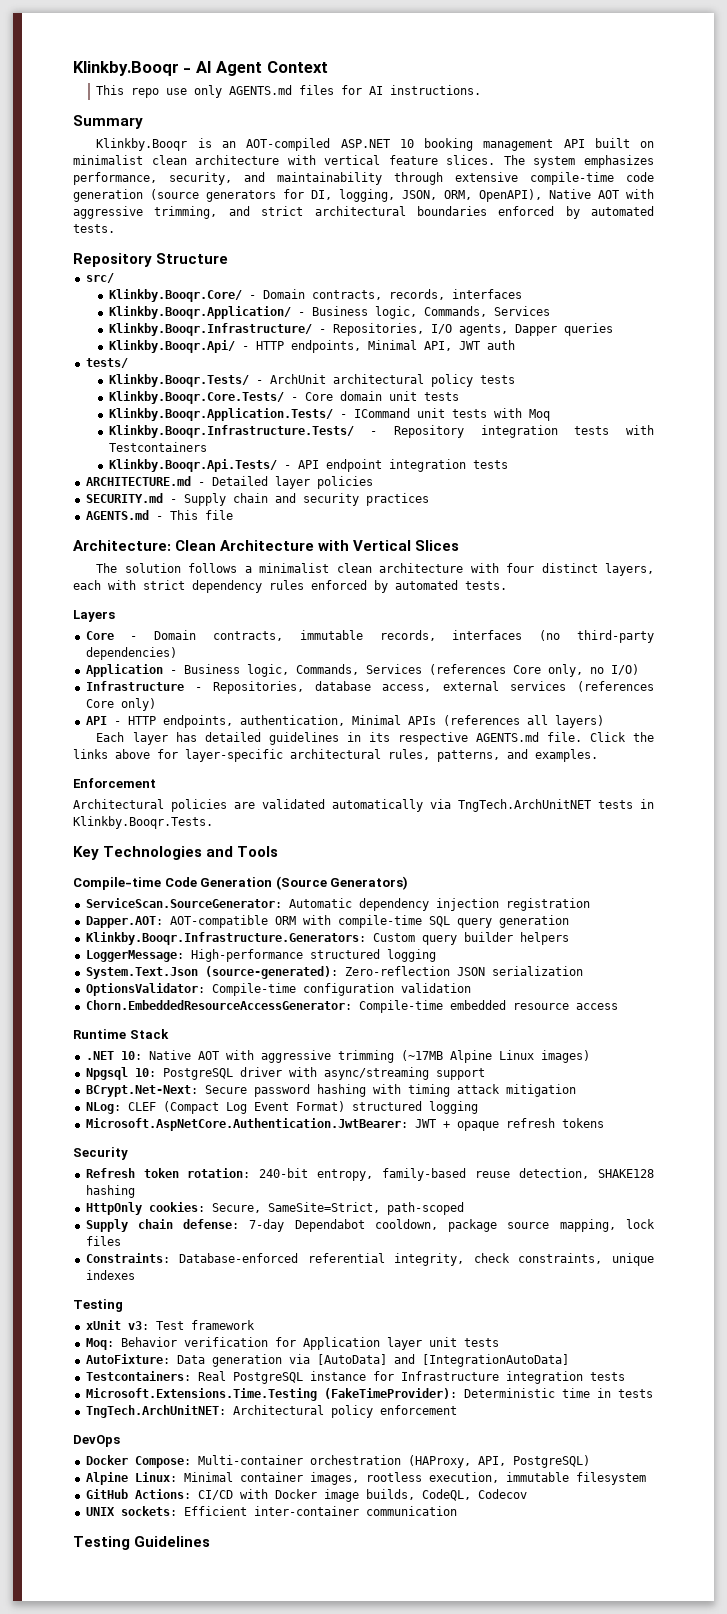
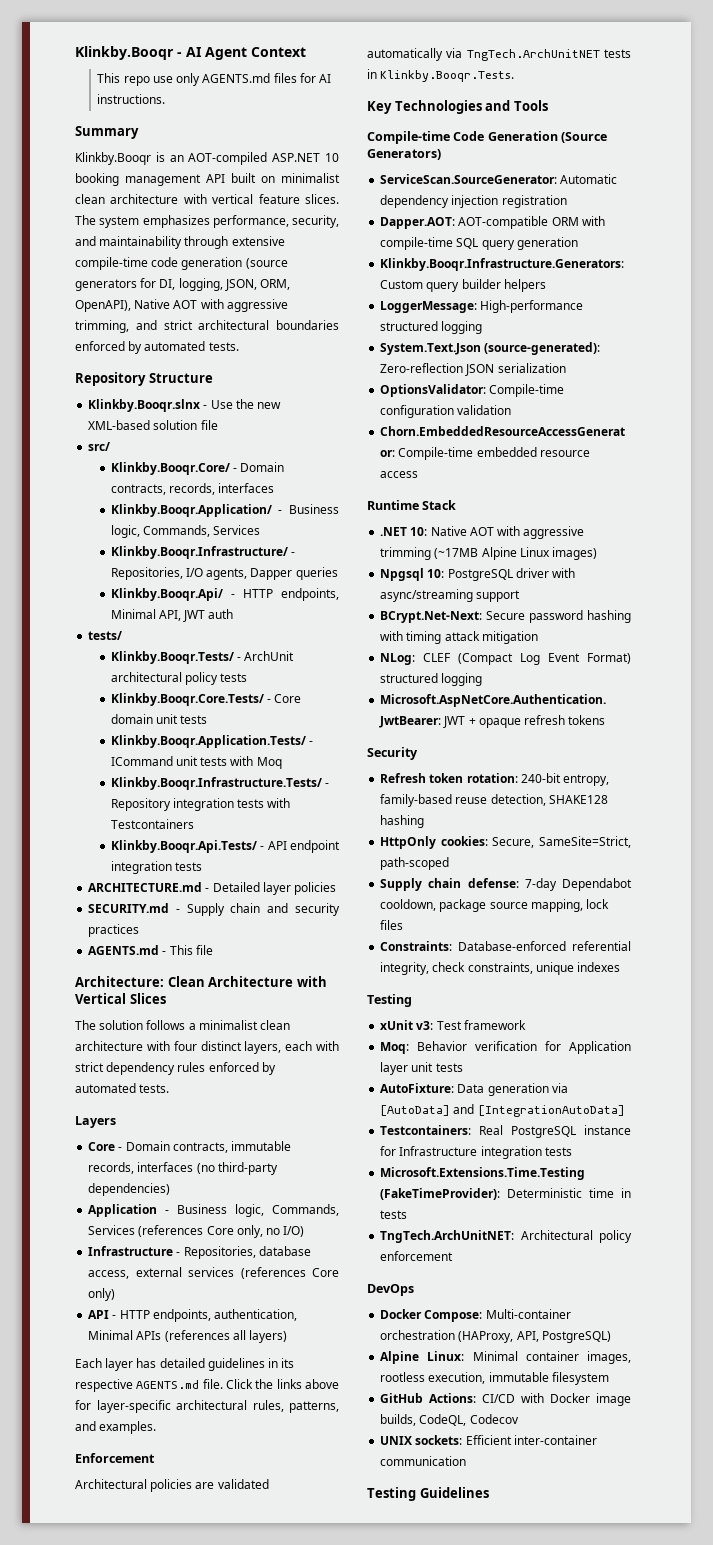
(229, 258) none -> [88,399,282,412] [88,420,218,430] // Klinkby.Booqr.slnx - Use the new XML-based solution file

